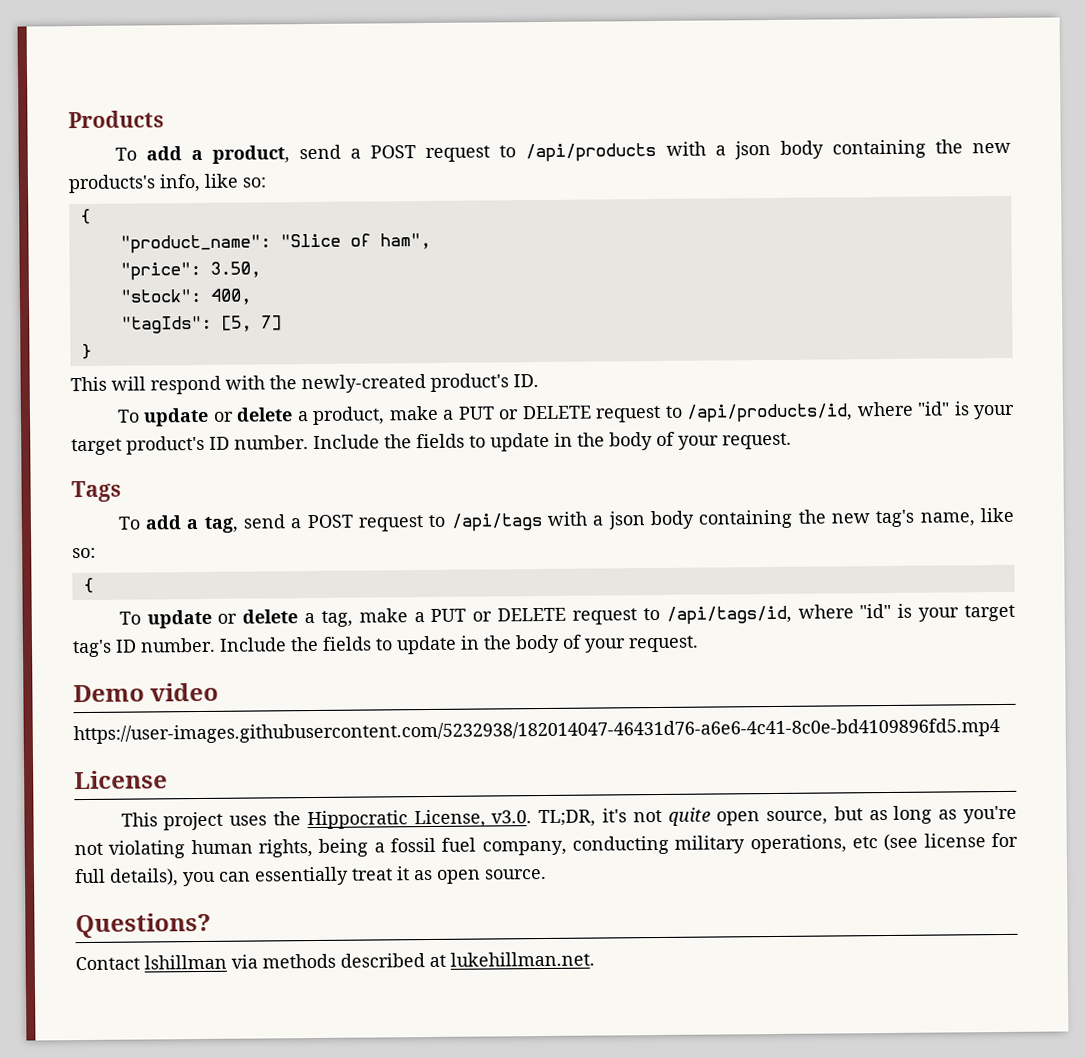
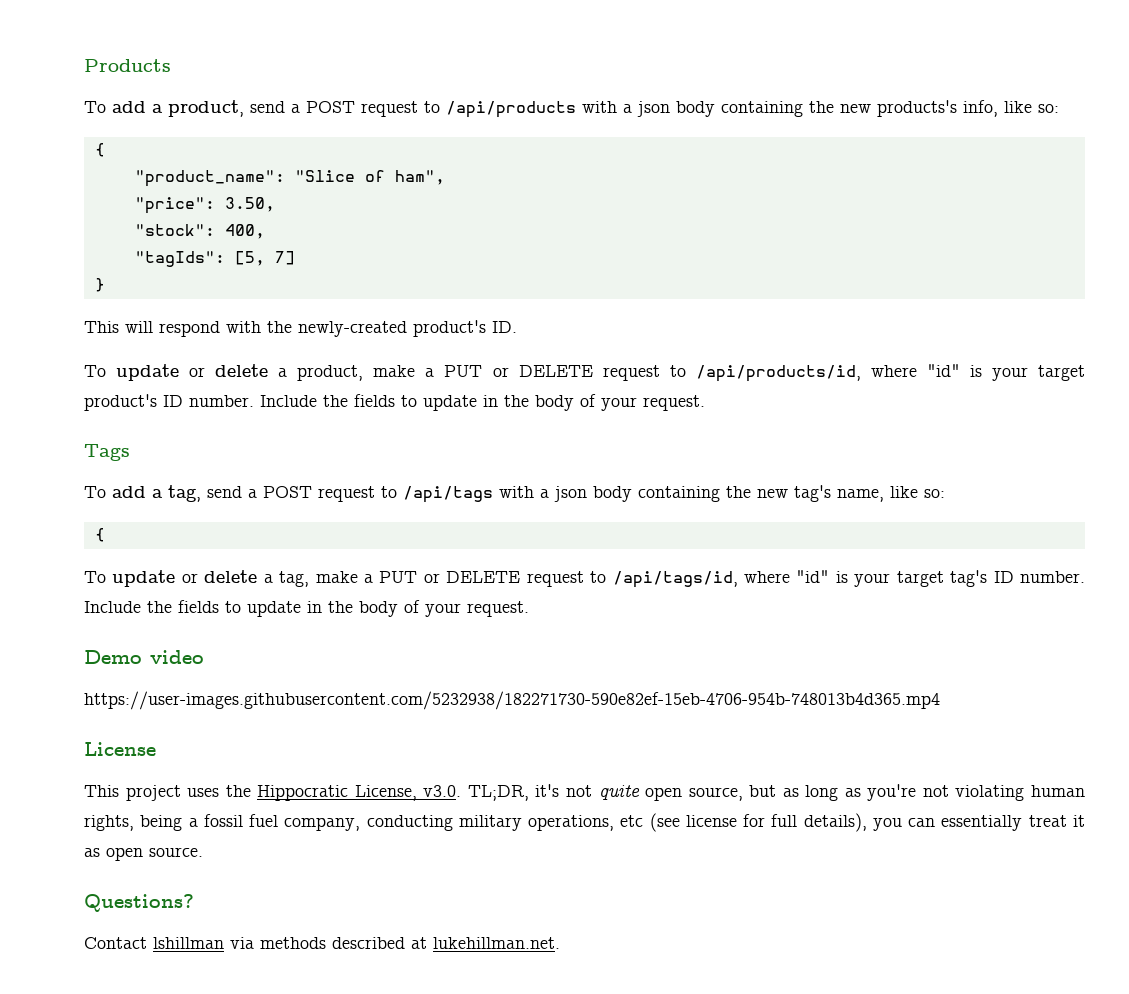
[73,718,1000,745] https://user-images.githubusercontent.com/5232938/182014047-46431d76-a6e6-4c41-8c0e-bd4109896fd5.mp4 -> [84,691,940,710] https://user-images.githubusercontent.com/5232938/182271730-590e82ef-15eb-4706-954b-748013b4d365.mp4

